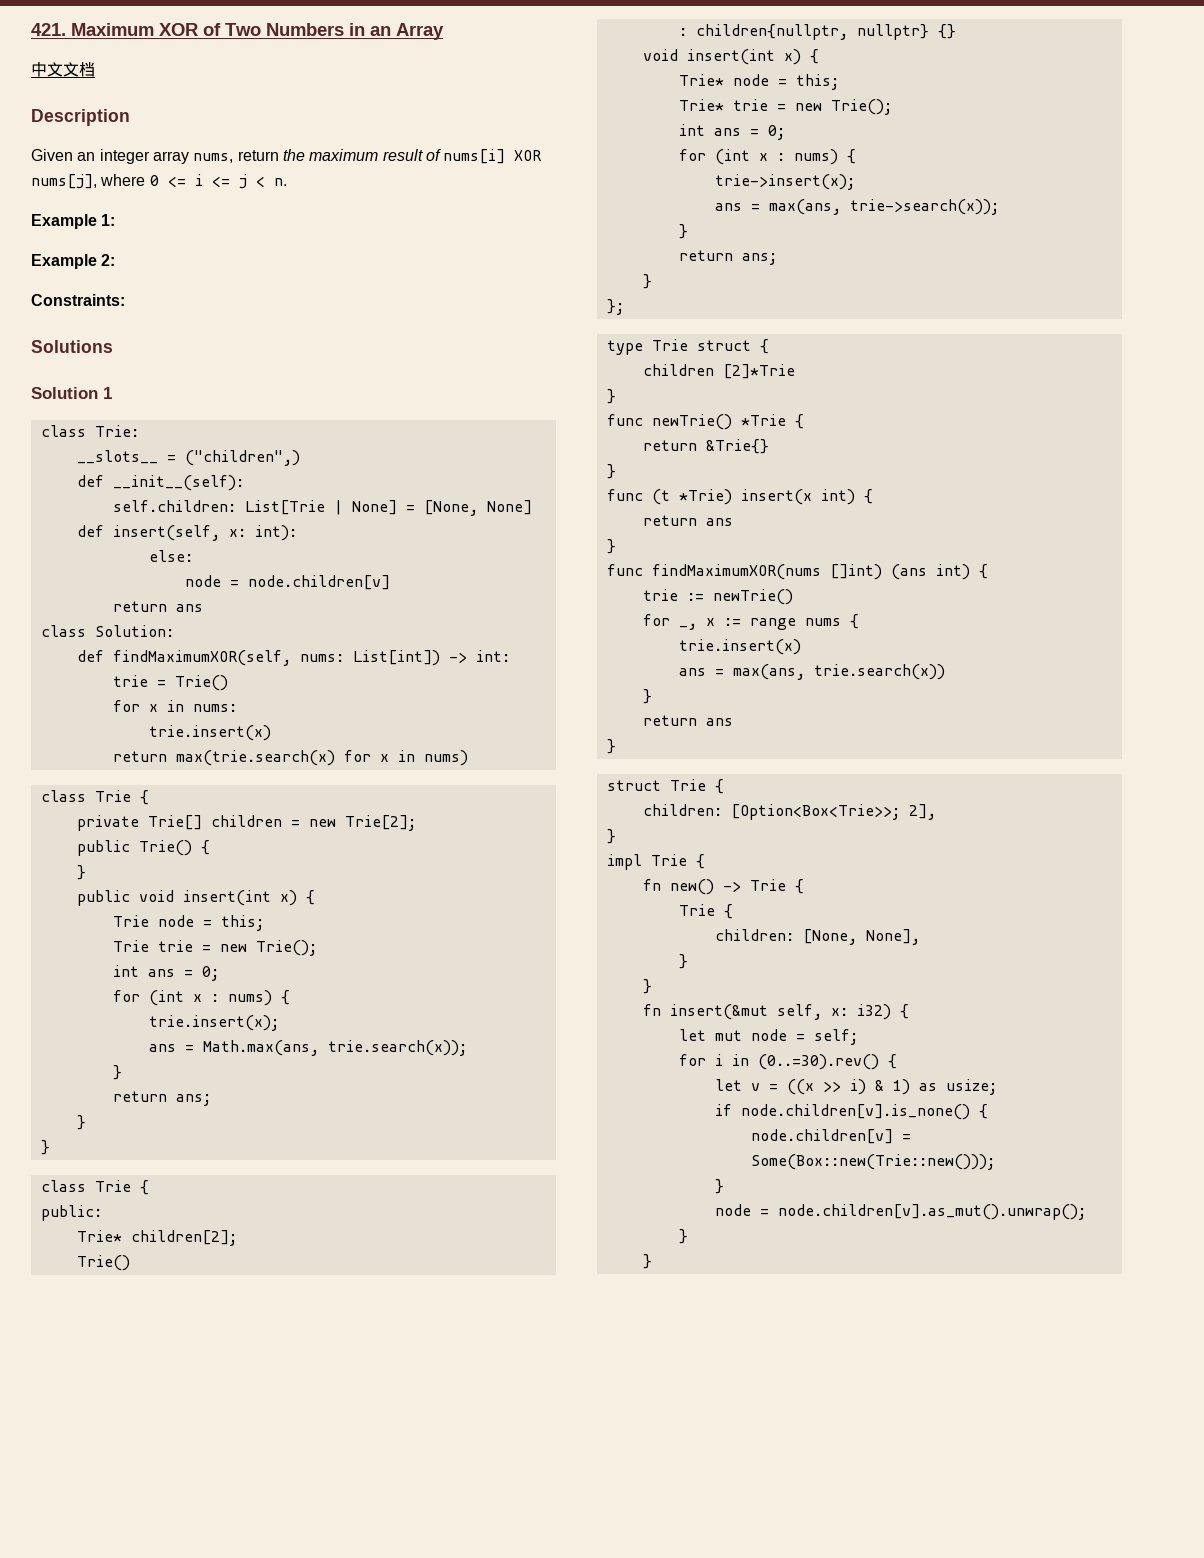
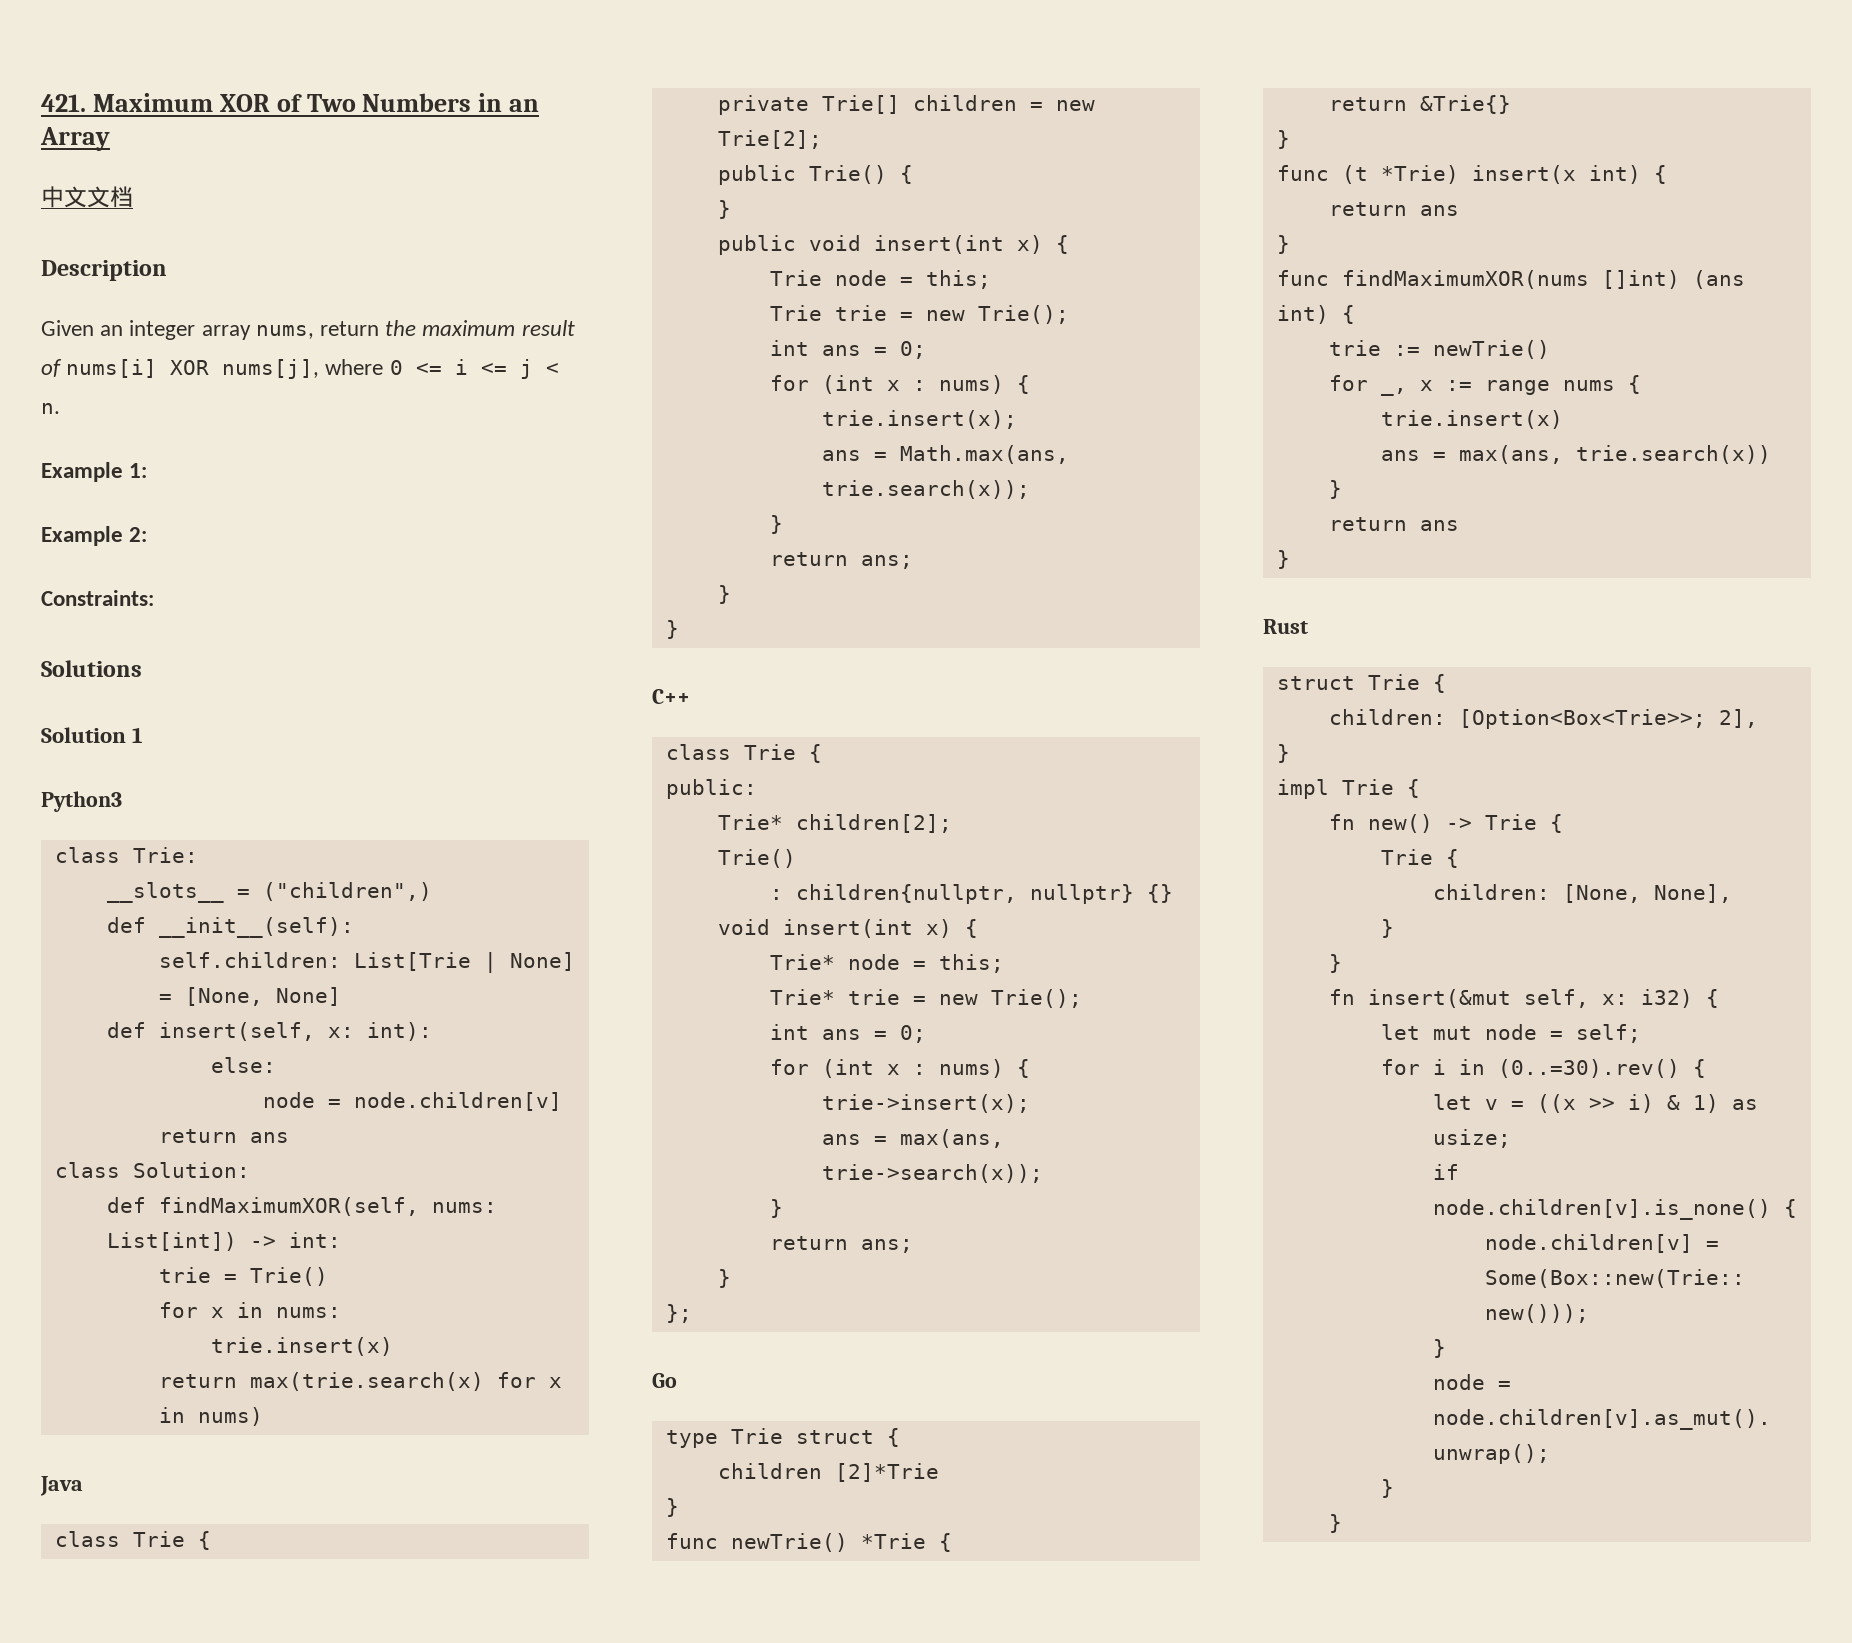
(112, 393) none -> [41,791,122,812] // Python3
(468, 758) none -> [40,1476,83,1496] // Java
(50, 1147) none -> [652,689,690,704] // C++
(624, 307) none -> [652,1373,677,1388] // Go
(616, 746) none -> [1263,619,1308,634] // Rust

